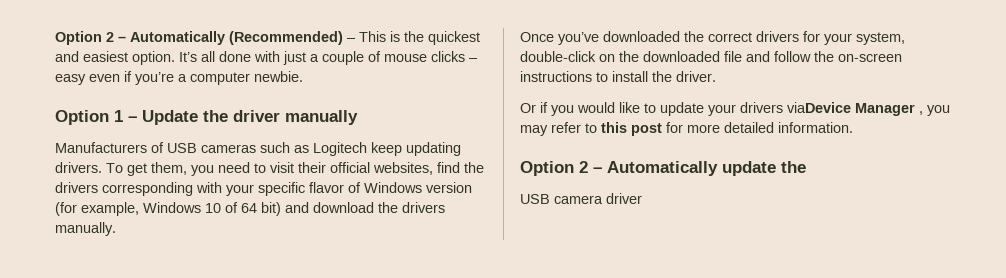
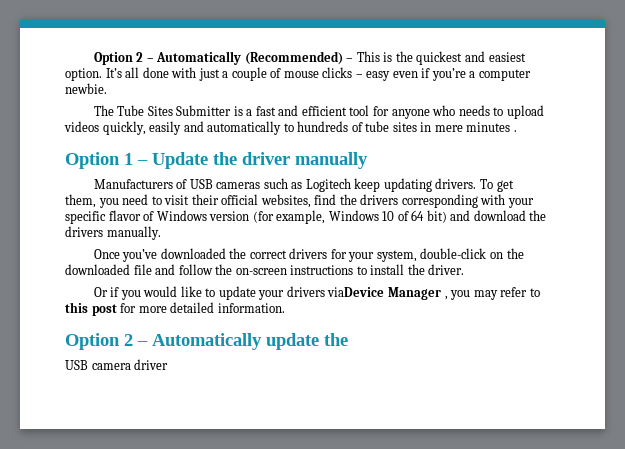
(303, 76) none -> [93,105,544,119] [64,121,517,135] // The Tube Sites Submitter is a fast and efficient tool for anyone who needs to upload videos quickly, easily and automatically to hundreds of tube sites in mere minutes .

